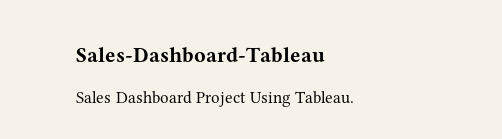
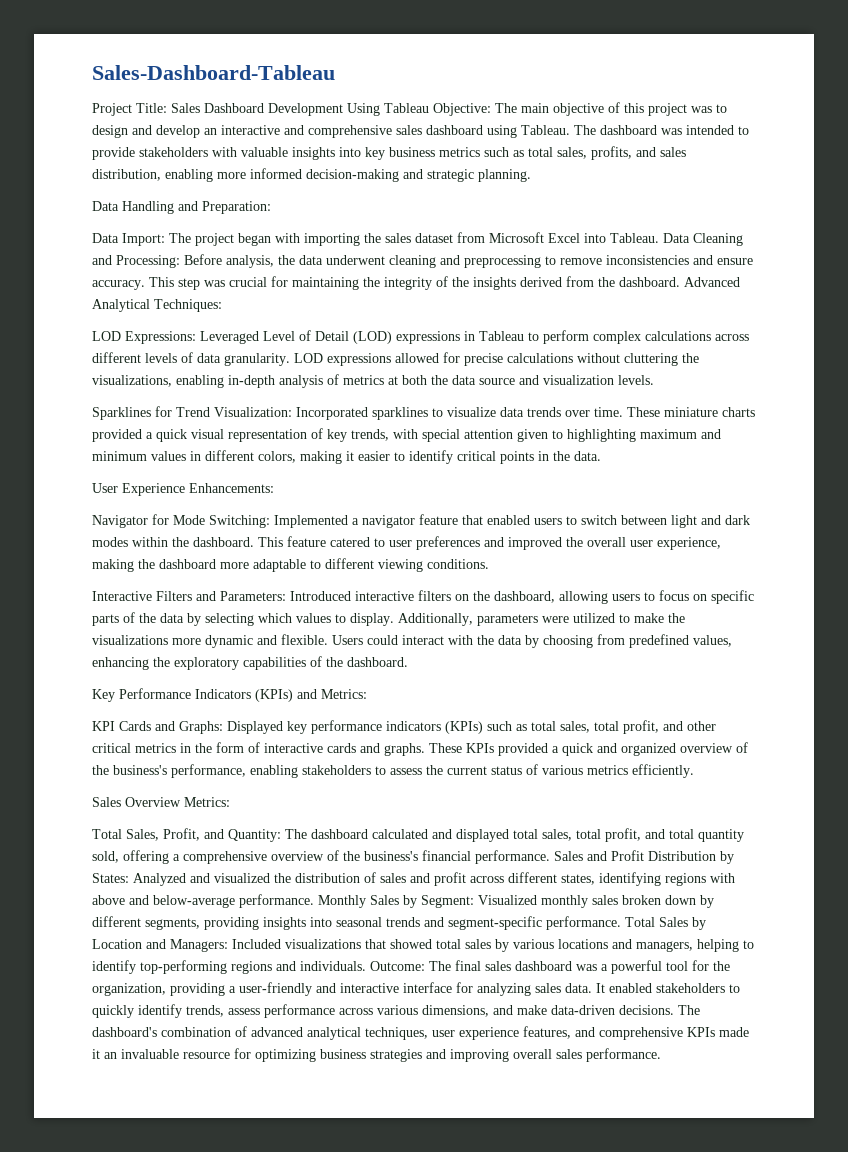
[76,91,355,107] Sales Dashboard Project Using Tableau. -> [92,102,727,116] [92,125,749,138] [92,146,686,160] [92,168,531,182] [92,201,271,214] [92,232,743,246] [92,254,753,268] [92,276,740,290] [92,299,222,312] [92,330,749,344] [92,352,699,366] [92,374,654,388] [92,406,755,420] [92,428,721,442] [92,450,601,464] [92,483,274,496] [92,514,750,528] [92,536,721,550] [92,558,489,572] [92,590,754,604] [92,612,685,626] [92,634,732,648] [92,656,408,670] [92,688,367,702] [92,720,716,734] [92,742,748,756] [92,764,694,778] [92,797,230,807] [92,828,744,842] [92,850,734,864] [92,872,735,886] [92,894,714,908] [92,916,706,930] [92,939,754,952] [92,960,730,974] [92,982,740,996] [92,1004,700,1018] [92,1026,749,1040] [92,1048,661,1062] Project Title: Sales Dashboard Development Using Tableau Objective: The main objective of this project was to design and develop an interactive and comprehensive sales dashboard using Tableau. The dashboard was intended to provide stakeholders with valuable insights into key business metrics such as total sales, profits, and sales distribution, enabling more informed decision-making and strategic planning. // Data Handling and Preparation: // Data Import: The project began with importing the sales dataset from Microsoft Excel into Tableau. Data Cleaning and Processing: Before analysis, the data underwent cleaning and preprocessing to remove inconsistencies and ensure accuracy. This step was crucial for maintaining the integrity of the insights derived from the dashboard. Advanced Analytical Techniques: // LOD Expressions: Leveraged Level of Detail (LOD) expressions in Tableau to perform complex calculations across different levels of data granularity. LOD expressions allowed for precise calculations without cluttering the visualizations, enabling in-depth analysis of metrics at both the data source and visualization levels. // Sparklines for Trend Visualization: Incorporated sparklines to visualize data trends over time. These miniature charts provided a quick visual representation of key trends, with special attention given to highlighting maximum and minimum values in different colors, making it easier to identify critical points in the data. // User Experience Enhancements: // Navigator for Mode Switching: Implemented a navigator feature that enabled users to switch between light and dark modes within the dashboard. This feature catered to user preferences and improved the overall user experience, making the dashboard more adaptable to different viewing conditions. // Interactive Filters and Parameters: Introduced interactive filters on the dashboard, allowing users to focus on specific parts of the data by selecting which values to display. Additionally, parameters were utilized to make the visualizations more dynamic and flexible. Users could interact with the data by choosing from predefined values, enhancing the exploratory capabilities of the dashboard. // Key Performance Indicators (KPIs) and Metrics: // KPI Cards and Graphs: Displayed key performance indicators (KPIs) such as total sales, total profit, and other critical metrics in the form of interactive cards and graphs. These KPIs provided a quick and organized overview of the business's performance, enabling stakeholders to assess the current status of various metrics efficiently. // Sales Overview Metrics: // Total Sales, Profit, and Quantity: The dashboard calculated and displayed total sales, total profit, and total quantity sold, offering a comprehensive overview of the business's financial performance. Sales and Profit Distribution by States: Analyzed and visualized the distribution of sales and profit across different states, identifying regions with above and below-average performance. Monthly Sales by Segment: Visualized monthly sales broken down by different segments, providing insights into seasonal trends and segment-specific performance. Total Sales by Location and Managers: Included visualizations that showed total sales by various locations and managers, helping to identify top-performing regions and individuals. Outcome: The final sales dashboard was a powerful tool for the organization, providing a user-friendly and interactive interface for analyzing sales data. It enabled stakeholders to quickly identify trends, assess performance across various dimensions, and make data-driven decisions. The dashboard's combination of advanced analytical techniques, user experience features, and comprehensive KPIs made it an invaluable resource for optimizing business strategies and improving overall sales performance.

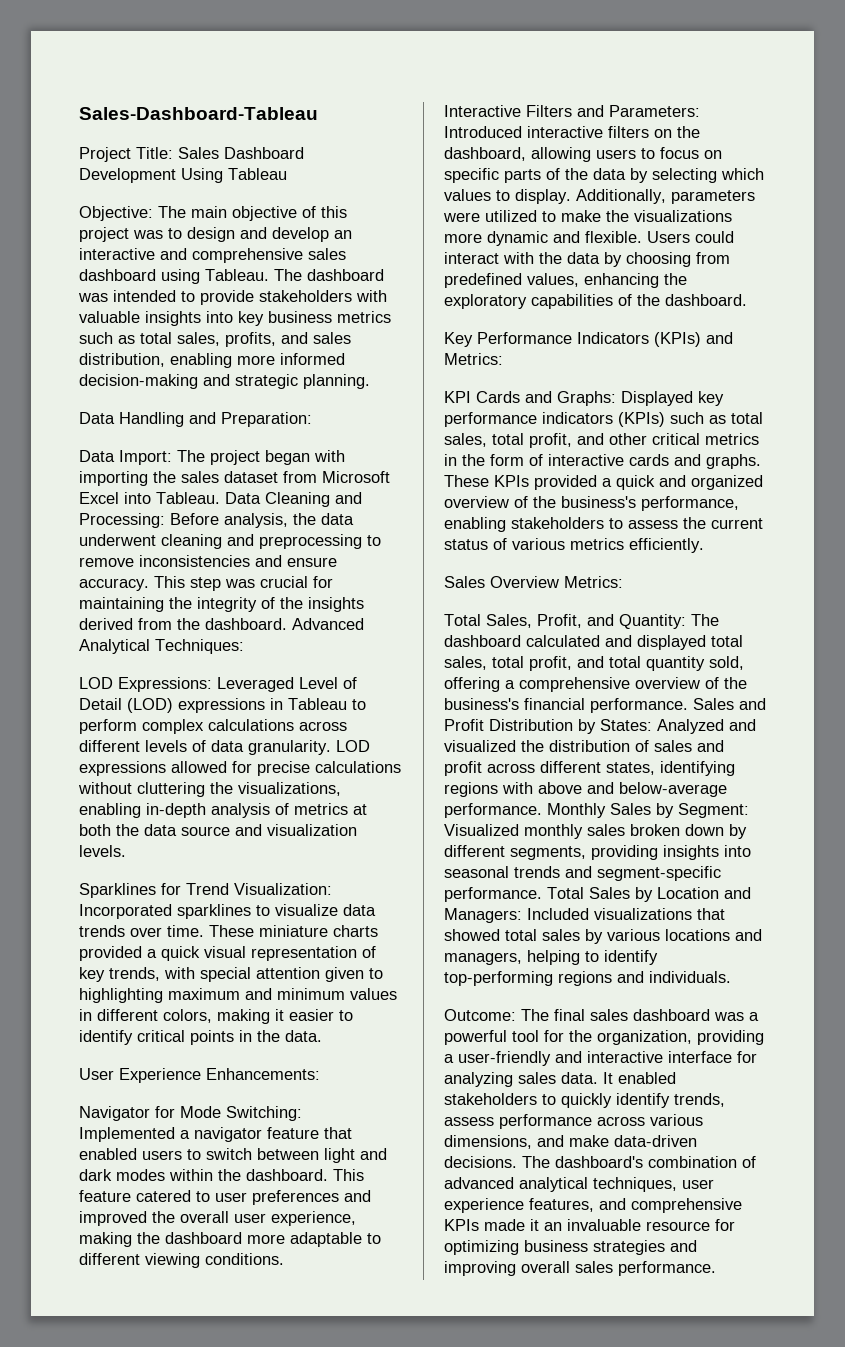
(429, 108) none -> (287, 174) //
(366, 966) none -> (731, 977) //

